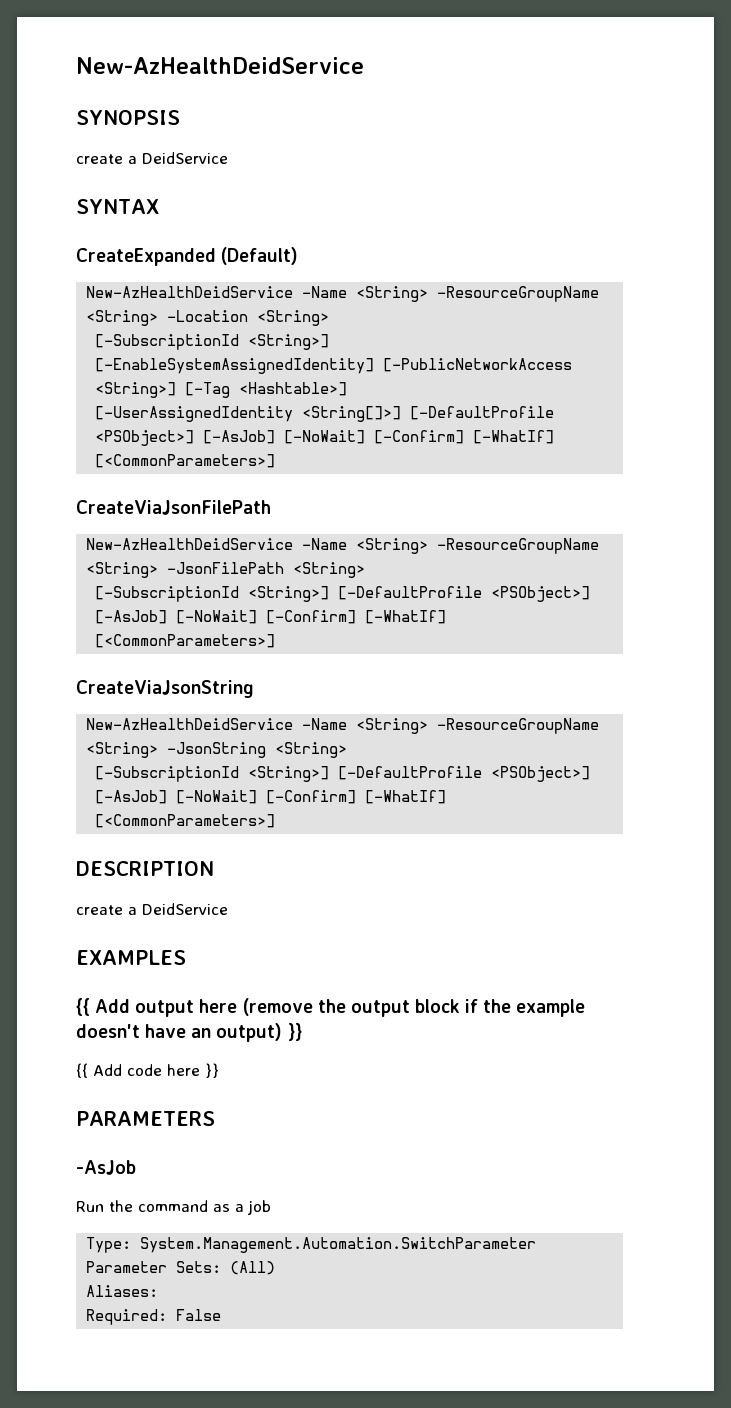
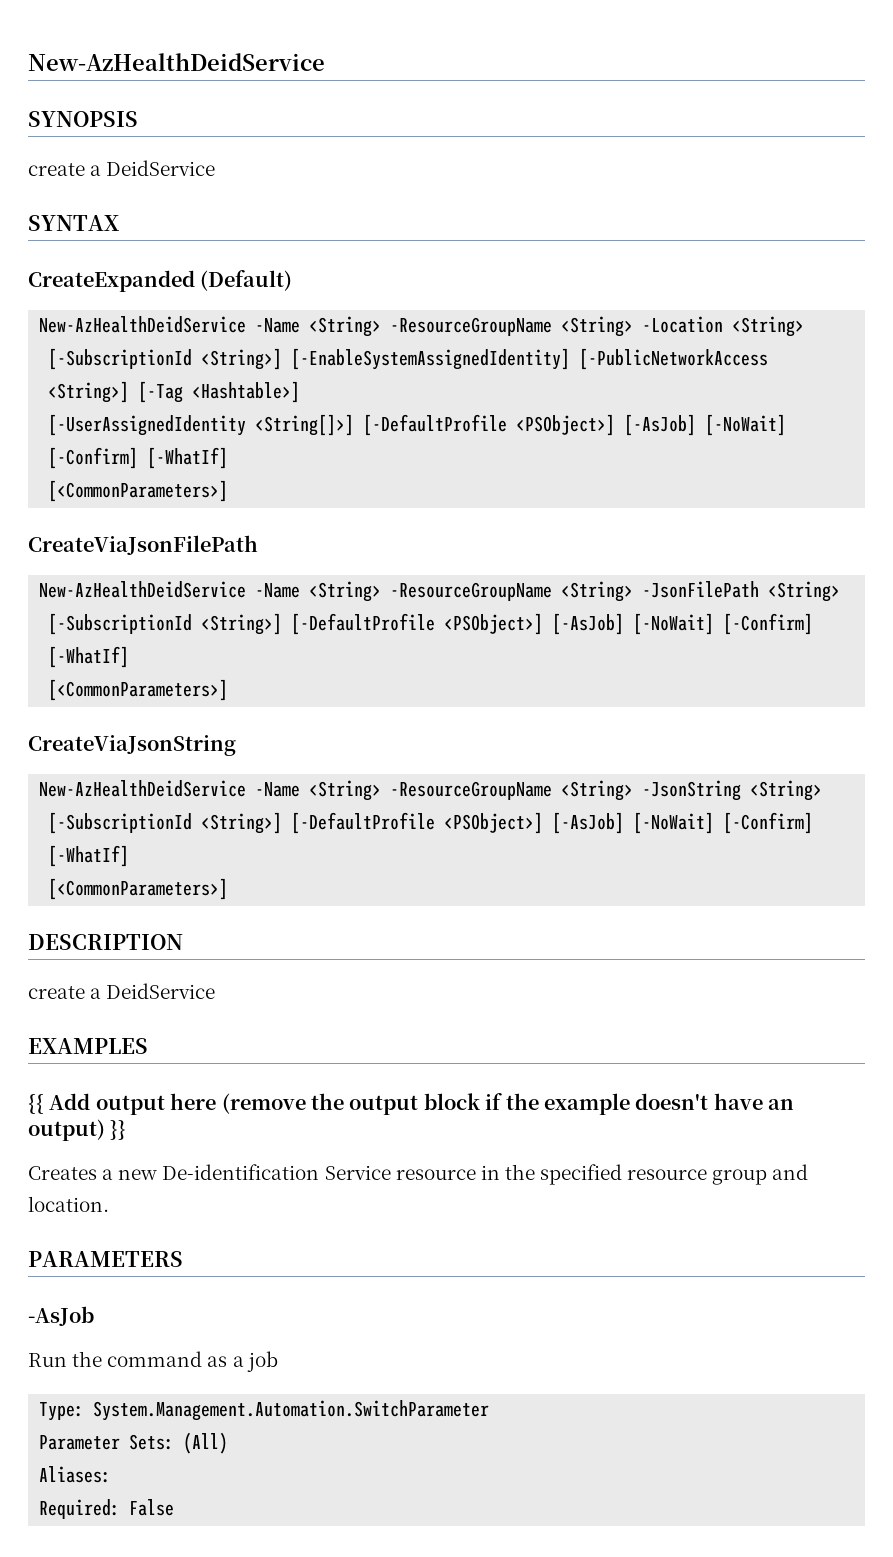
[76,1063,219,1078] {{ Add code here }} -> [28,1164,809,1185] [28,1196,109,1212] Creates a new De-identification Service resource in the specified resource group and location.

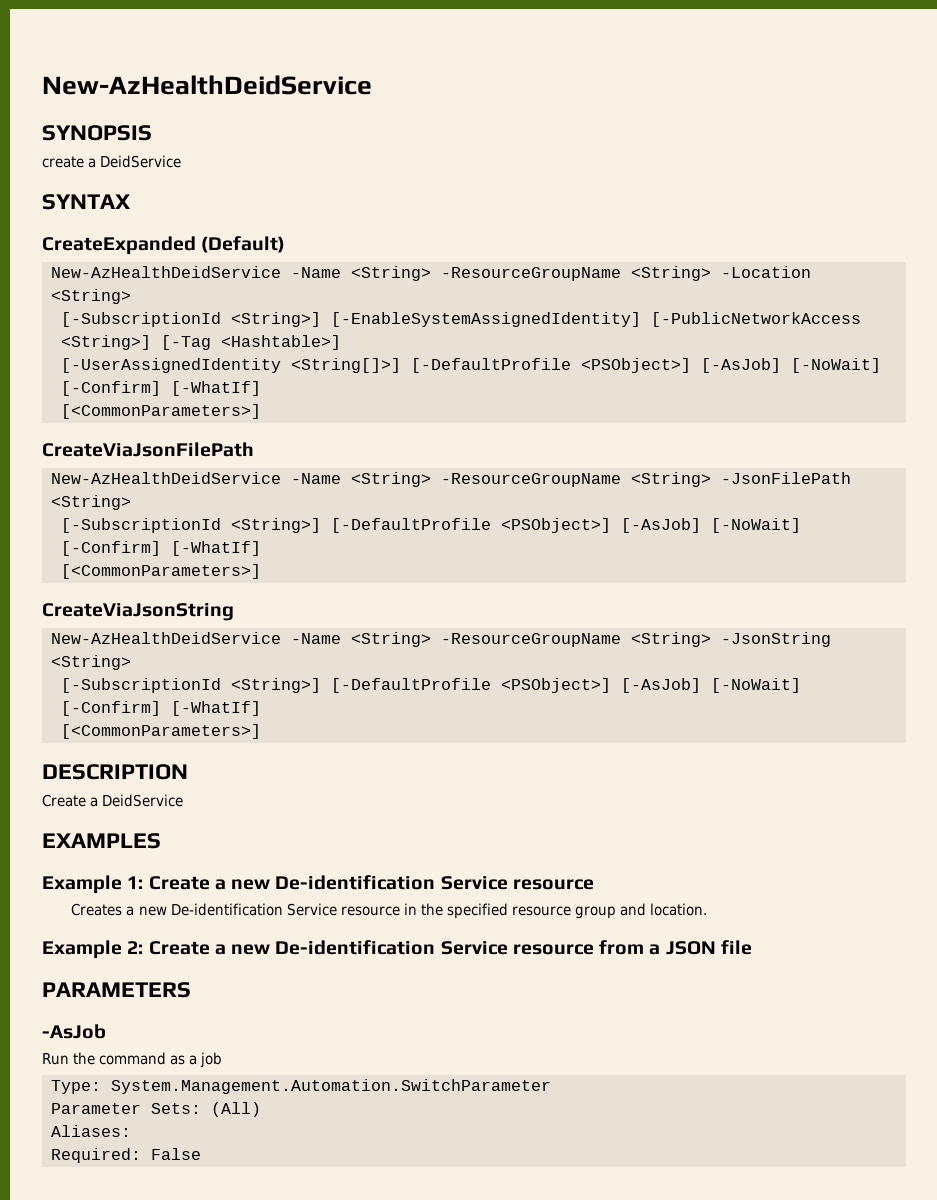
[28,986,85,999] create -> [42,794,86,807] Create
[28,1093,795,1115] [28,1119,127,1141] {{ Add output here (remove the output block if the example doesn't have an output) }} -> [42,875,594,894] Example 1: Create a new De-identification Service resource
(109, 1204) none -> [42,940,752,959] // Example 2: Create a new De-identification Service resource from a JSON file

